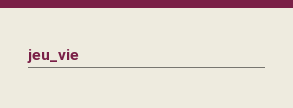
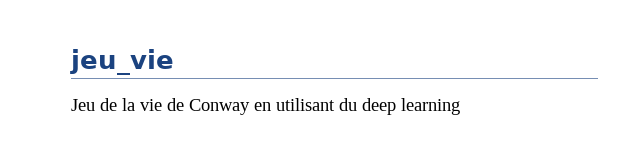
(79, 56) none -> [71,98,460,115] // Jeu de la vie de Conway en utilisant du deep learning

